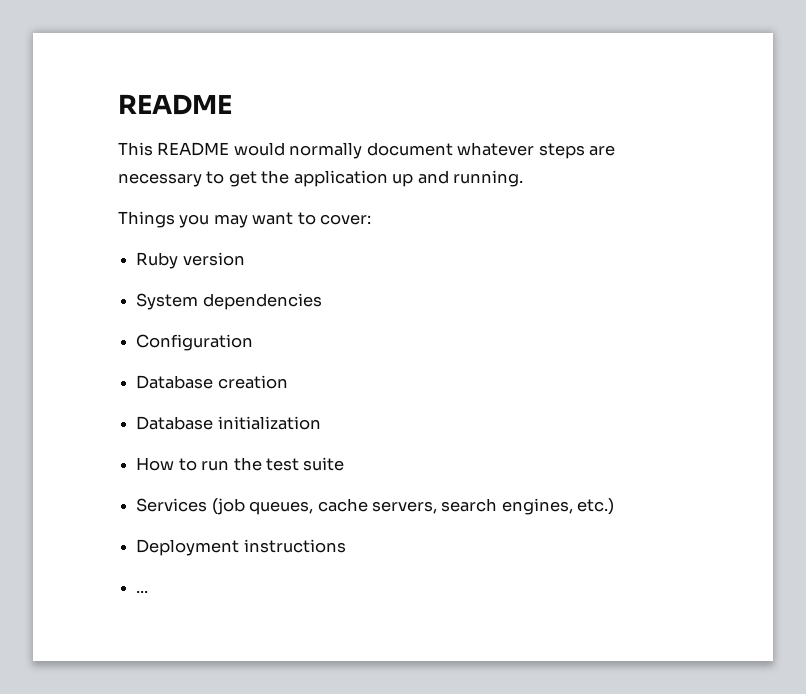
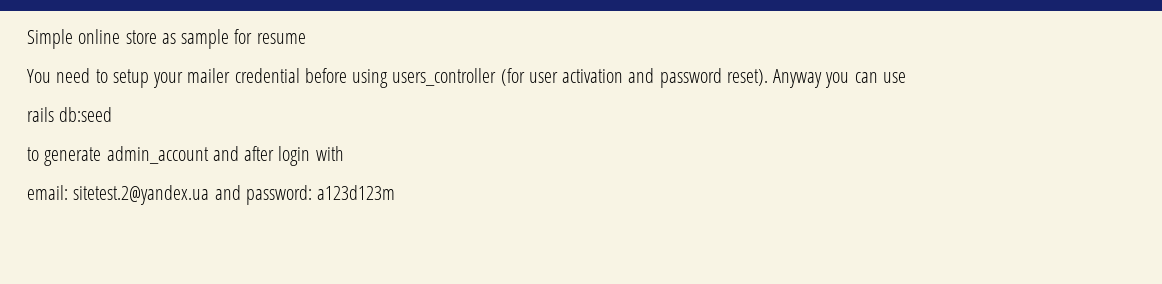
[118,94,232,115] [118,142,616,159] [118,170,524,187] [118,211,372,228] [136,252,245,269] [136,293,322,310] [136,334,254,351] [136,375,288,389] [136,416,321,430] [136,457,345,471] [136,498,615,515] [136,539,346,556] [136,591,149,593] README // This README would normally document whatever steps are necessary to get the application up and running. // Things you may want to cover: // Ruby version // System dependencies // Configuration // Database creation // Database initialization // How to run the test suite // Services (job queues, cache servers, search engines, etc.) // Deployment instructions // ... -> [27,29,306,49] [27,68,907,88] [27,107,113,122] [27,146,344,166] [27,185,396,205] Simple online store as sample for resume // You need to setup your mailer credential before using users_controller (for user activation and password reset). Anyway you can use // rails db:seed // to generate admin_account and after login with // email: sitetest.2@yandex.ua and password: a123d123m

